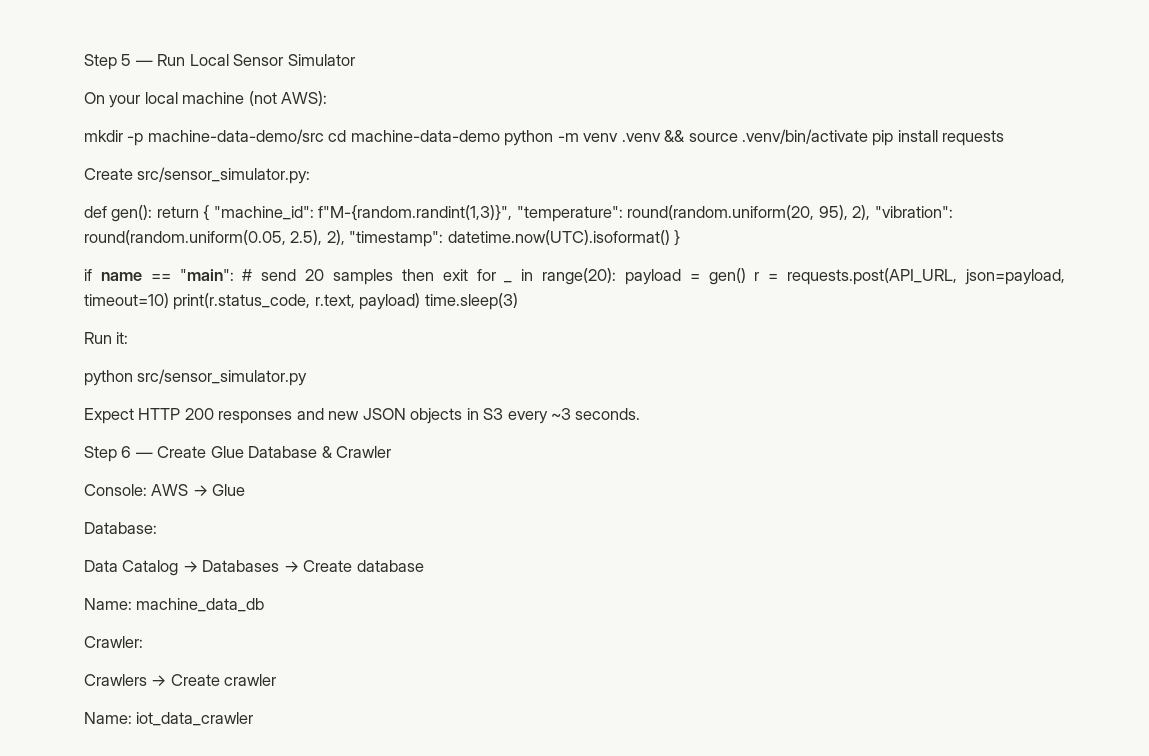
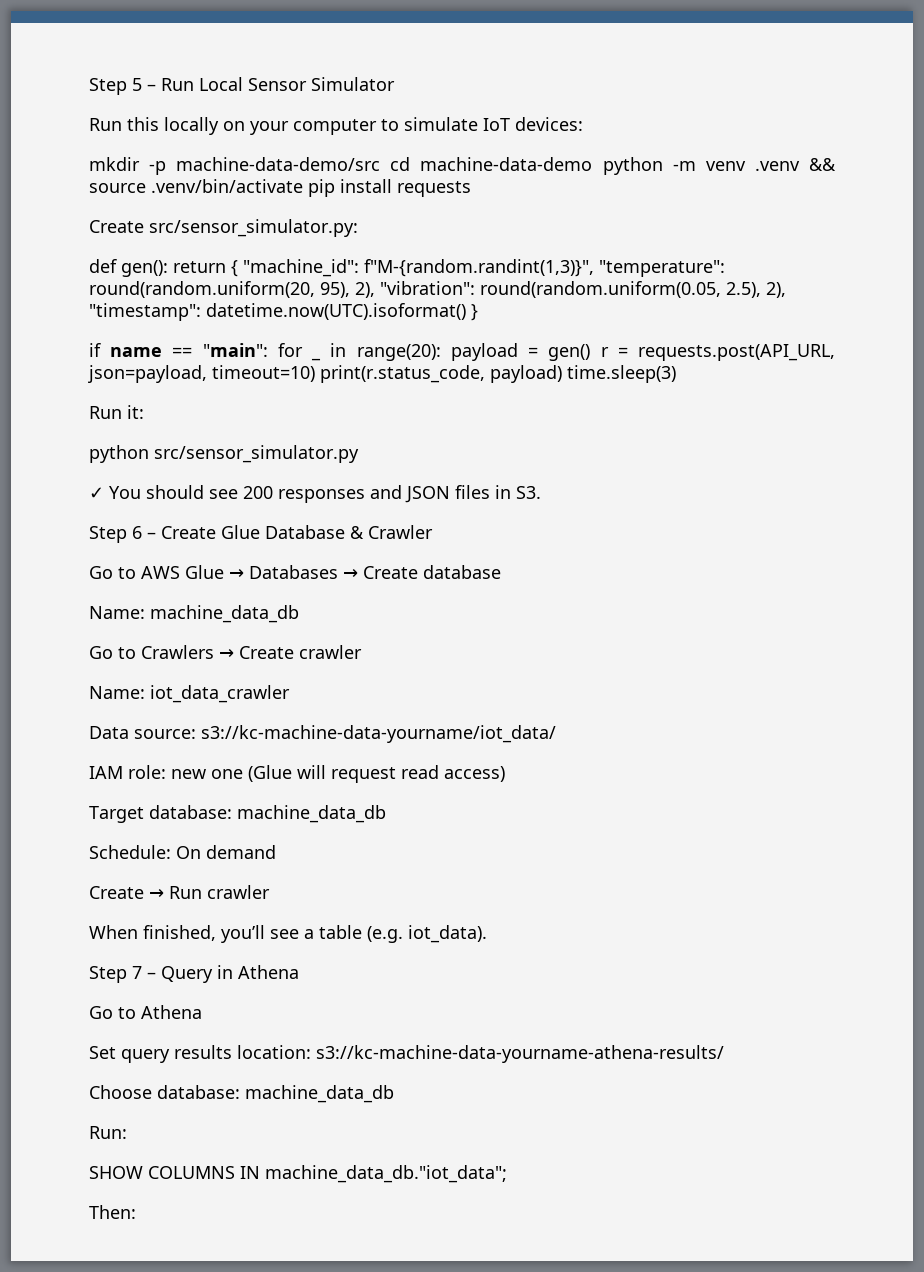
[135,60,153,66] — -> [147,84,156,91] –
[84,91,328,108] On your local machine (not AWS): -> [89,117,583,135] Run this locally on your computer to simulate IoT devices:
[242,269,468,285] # send 20 samples then exit -> (268, 350) none
[314,294,355,308] r.text, -> (485, 374) none
[84,408,641,424] Expect HTTP 200 responses and new JSON objects in S3 every ~3 seconds. -> [89,485,541,503] ✓ You should see 200 responses and JSON files in S3.
[135,452,153,458] — -> [147,532,156,539] –
[84,484,246,496] [84,522,157,534] [84,560,179,576] Console: AWS → Glue // Database: // Data Catalog -> [89,565,224,579] Go to AWS Glue
[84,636,143,648] Crawler: // -> [89,646,136,659] Go to
(254, 719) none -> [89,725,556,743] [89,765,505,783] [89,805,386,823] [89,845,276,859] [89,885,270,899] [89,925,487,943] [89,965,299,983] [89,1005,202,1019] [89,1045,724,1063] [89,1085,394,1103] [89,1126,127,1139] [89,1165,507,1183] [89,1205,136,1219] // Data source: s3://kc-machine-data-yourname/iot_data/ // IAM role: new one (Glue will request read access) // Target database: machine_data_db // Schedule: On demand // Create → Run crawler // When finished, you’ll see a table (e.g. iot_data). // Step 7 – Query in Athena // Go to Athena // Set query results location: s3://kc-machine-data-yourname-athena-results/ // Choose database: machine_data_db // Run: // SHOW COLUMNS IN machine_data_db."iot_data"; // Then:

